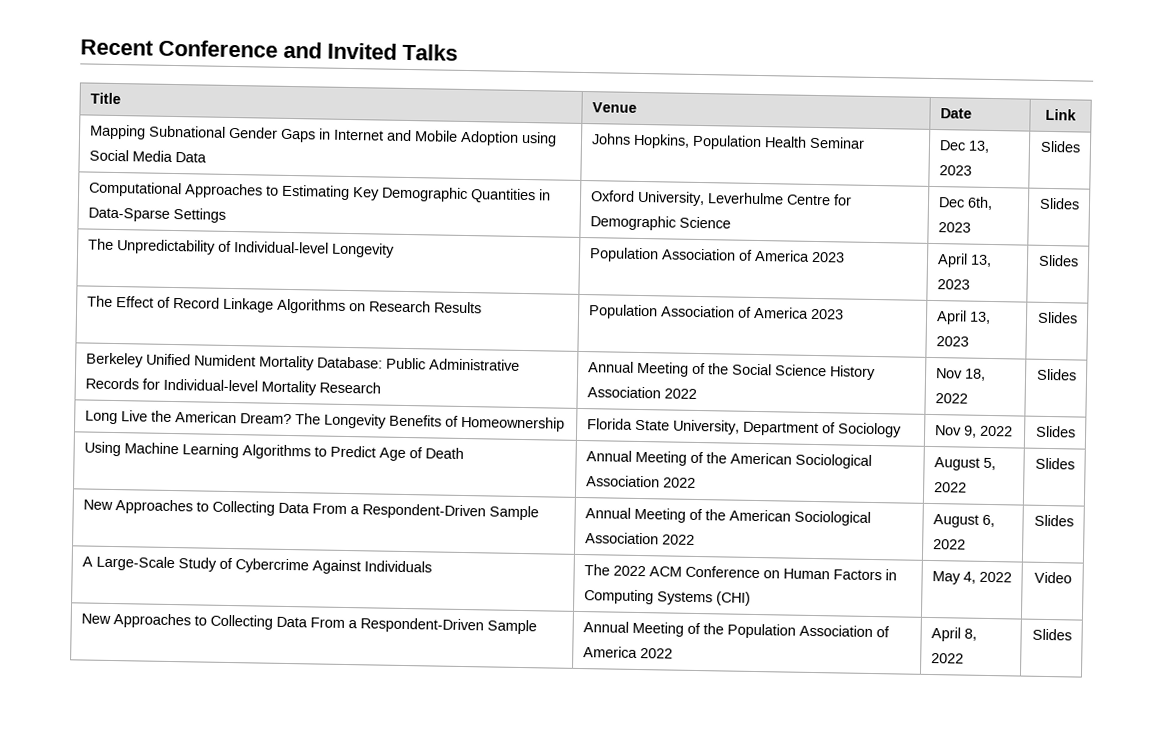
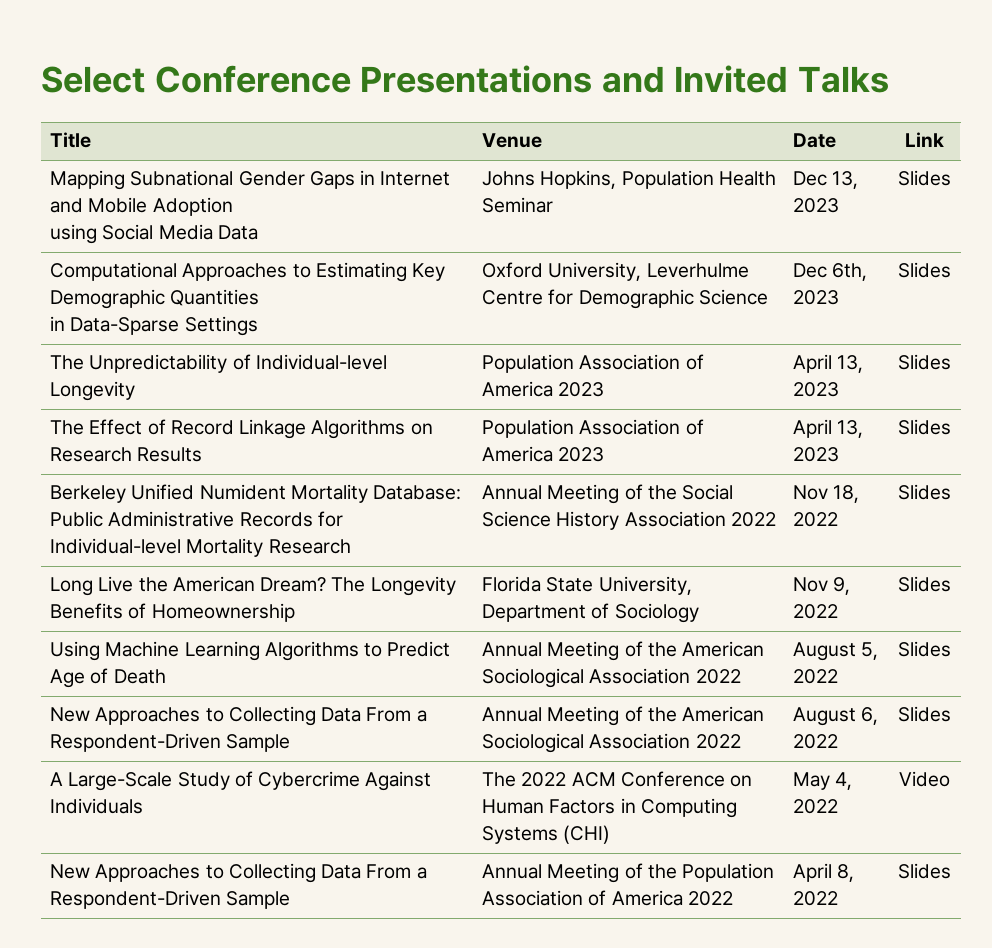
[80,39,278,58] Recent Conference -> [41,65,593,93] Select Conference Presentations
(519, 138) none -> (233, 206) //
(536, 196) none -> (260, 297) //

